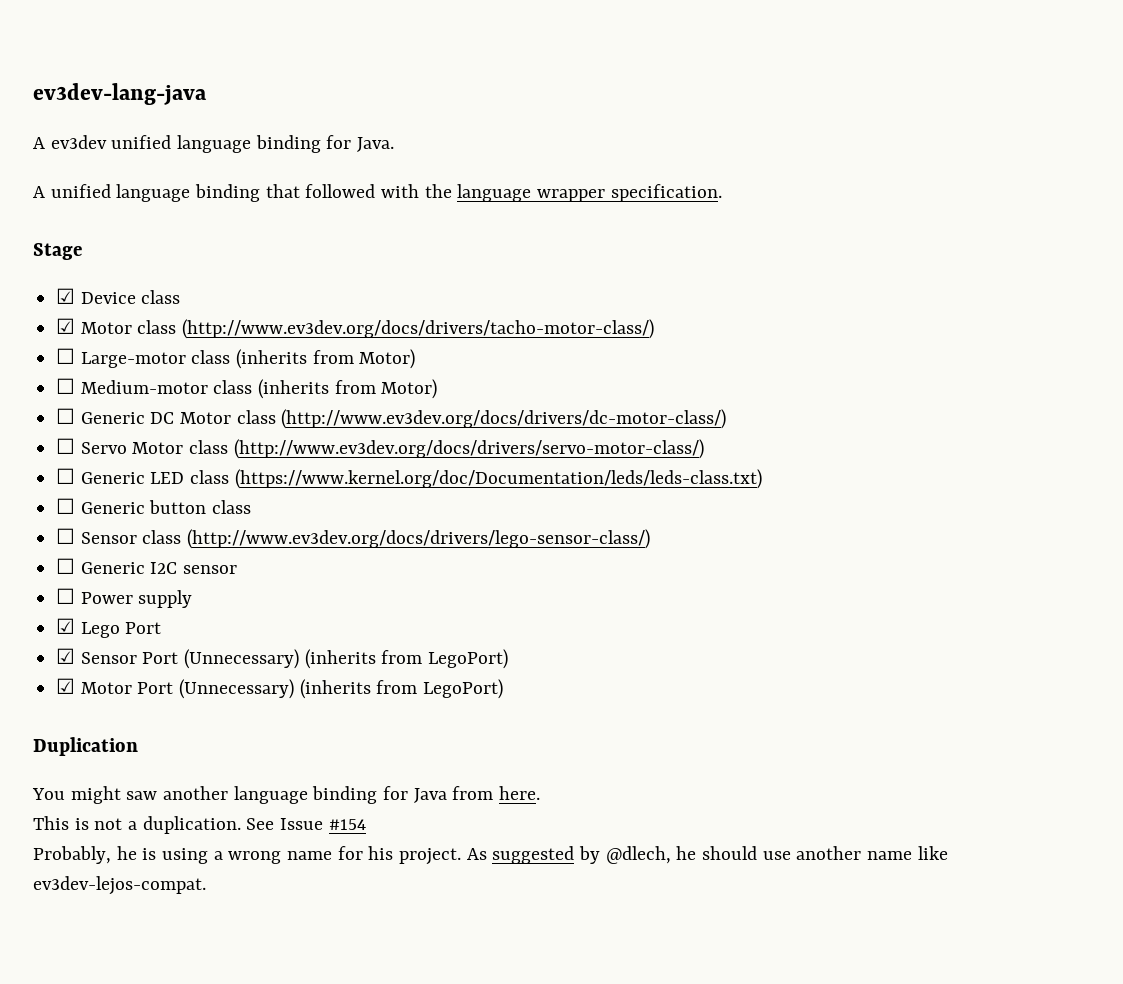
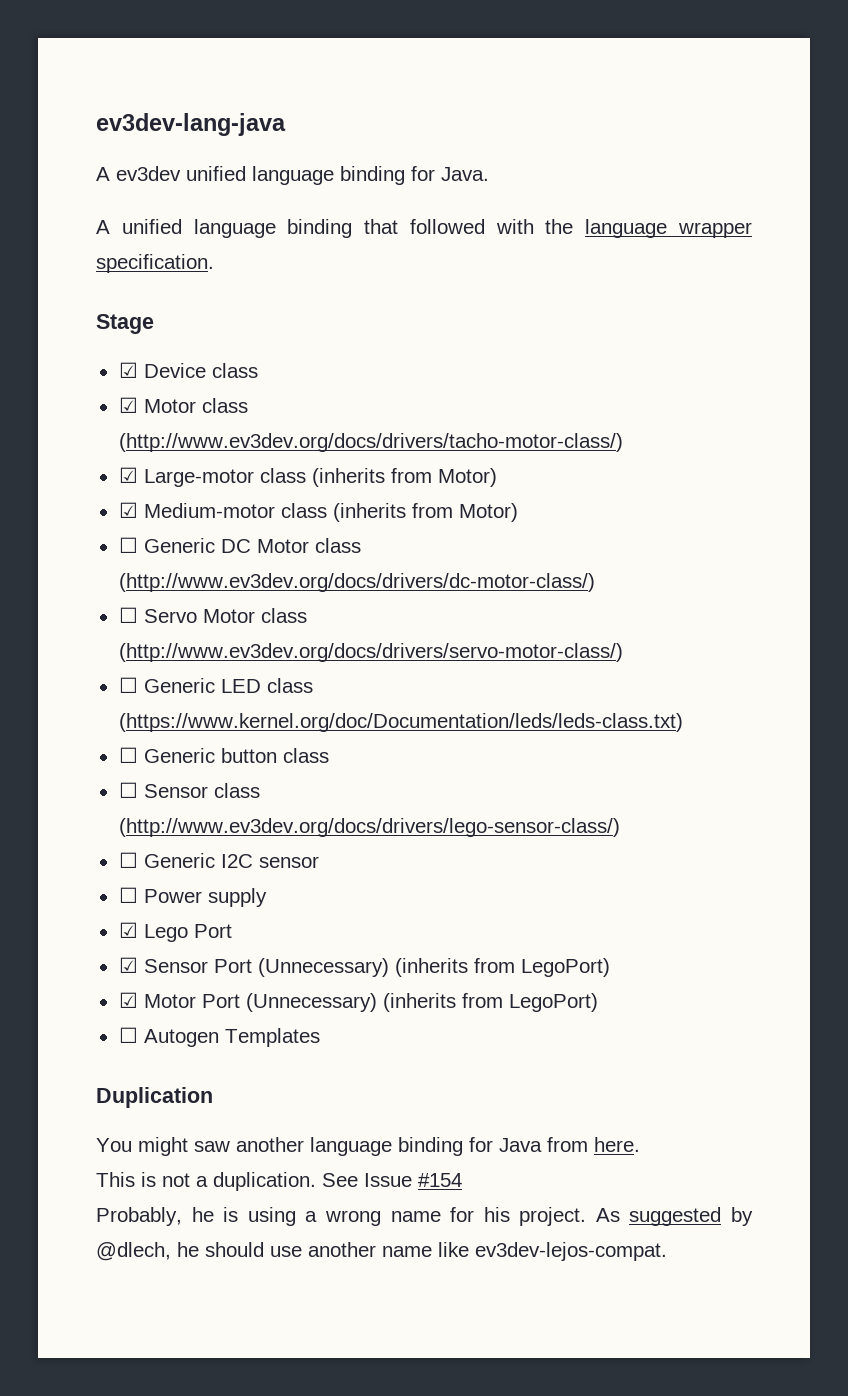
[56,348,76,364] ☐ -> [118,467,138,483] ☑
[56,378,76,394] ☐ -> [118,502,138,518] ☑
(504, 689) none -> [118,1027,320,1047] // ☐ Autogen Templates

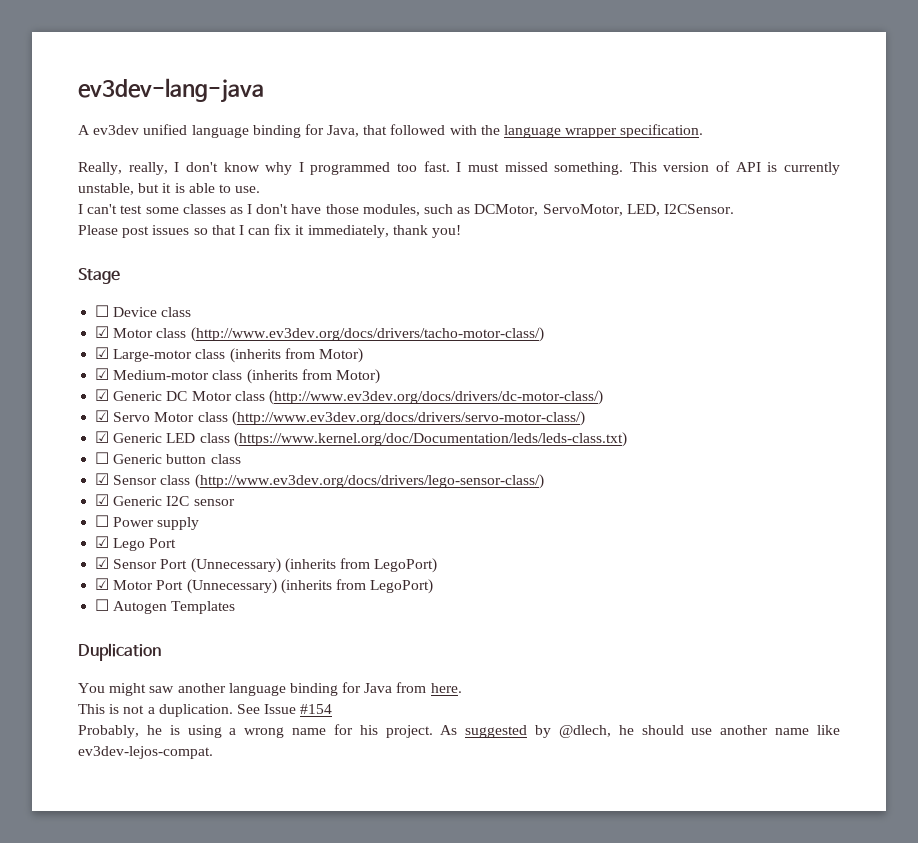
[441,167,489,181] [96,219,353,238] Java. // A unified language binding -> [327,125,360,137] Java,
(214, 263) none -> [78,161,841,175] [78,183,261,195] [78,204,734,216] [78,224,462,238] // Really, really, I don't know why I programmed too fast. I must missed something. This version of API is currently unstable, but it is able to use. // I can't test some classes as I don't have those modules, such as DCMotor, ServoMotor, LED, I2CSensor. // Please post issues so that I can fix it immediately, thank you!
[118,362,138,378] ☑ -> [95,305,110,317] ☐
[118,537,138,553] ☐ -> [95,389,110,401] ☑
[118,607,138,623] ☐ -> [95,410,110,422] ☑
[118,677,138,693] ☐ -> [95,431,110,443] ☑
[118,782,138,798] ☐ -> [95,473,110,485] ☑
[118,852,138,868] ☐ -> [95,494,110,506] ☑

